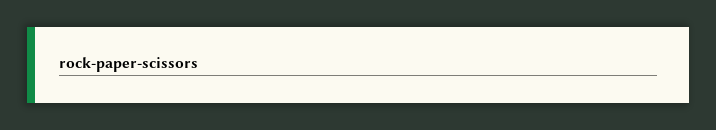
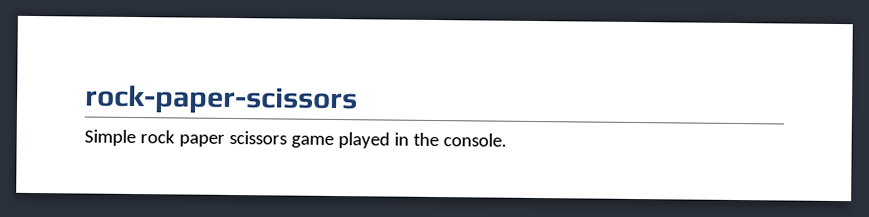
(198, 64) none -> [84,129,507,149] // Simple rock paper scissors game played in the console.

